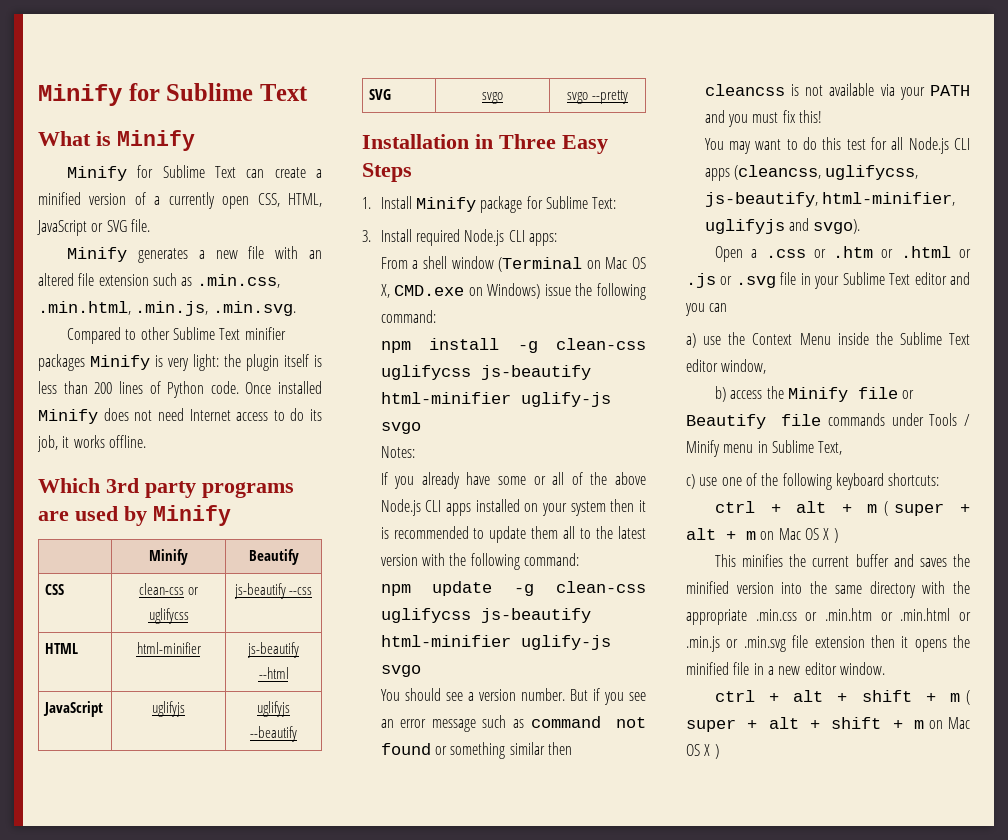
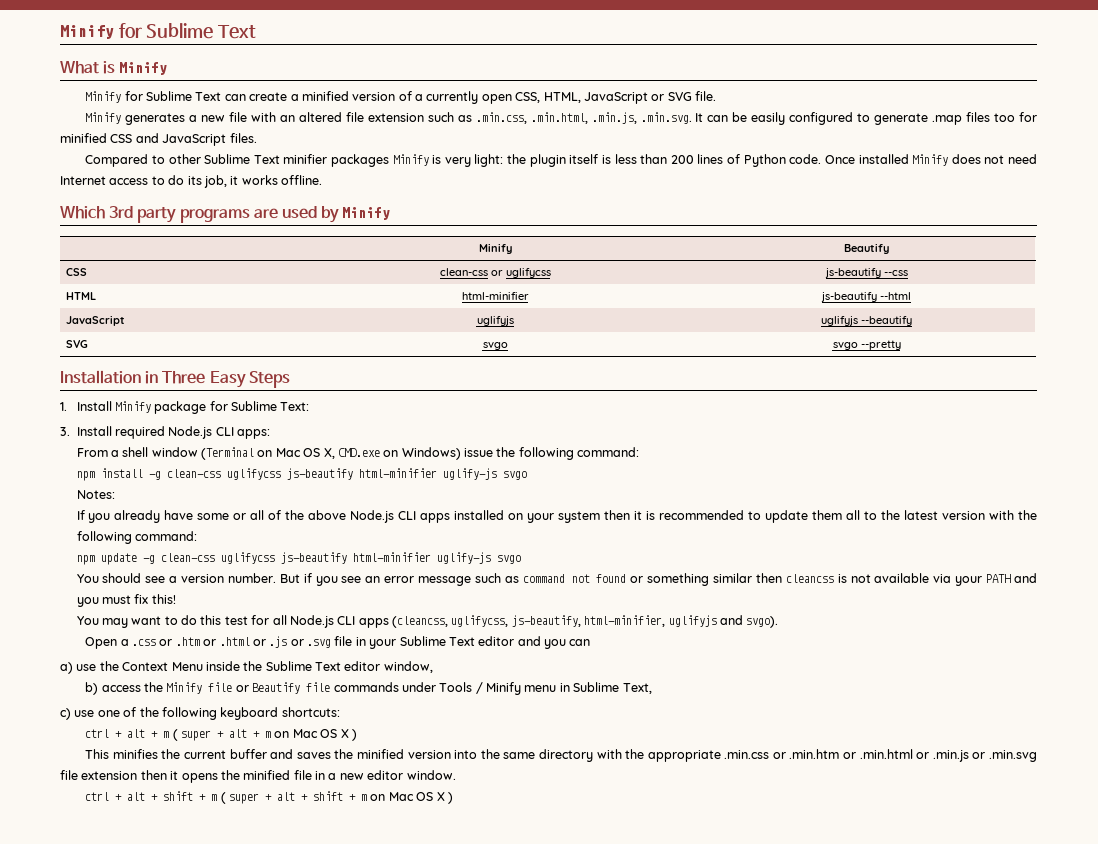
(296, 308) none -> [695,112,1037,125] [60,133,257,146] It can be easily configured to generate .map files too for minified CSS and JavaScript files.

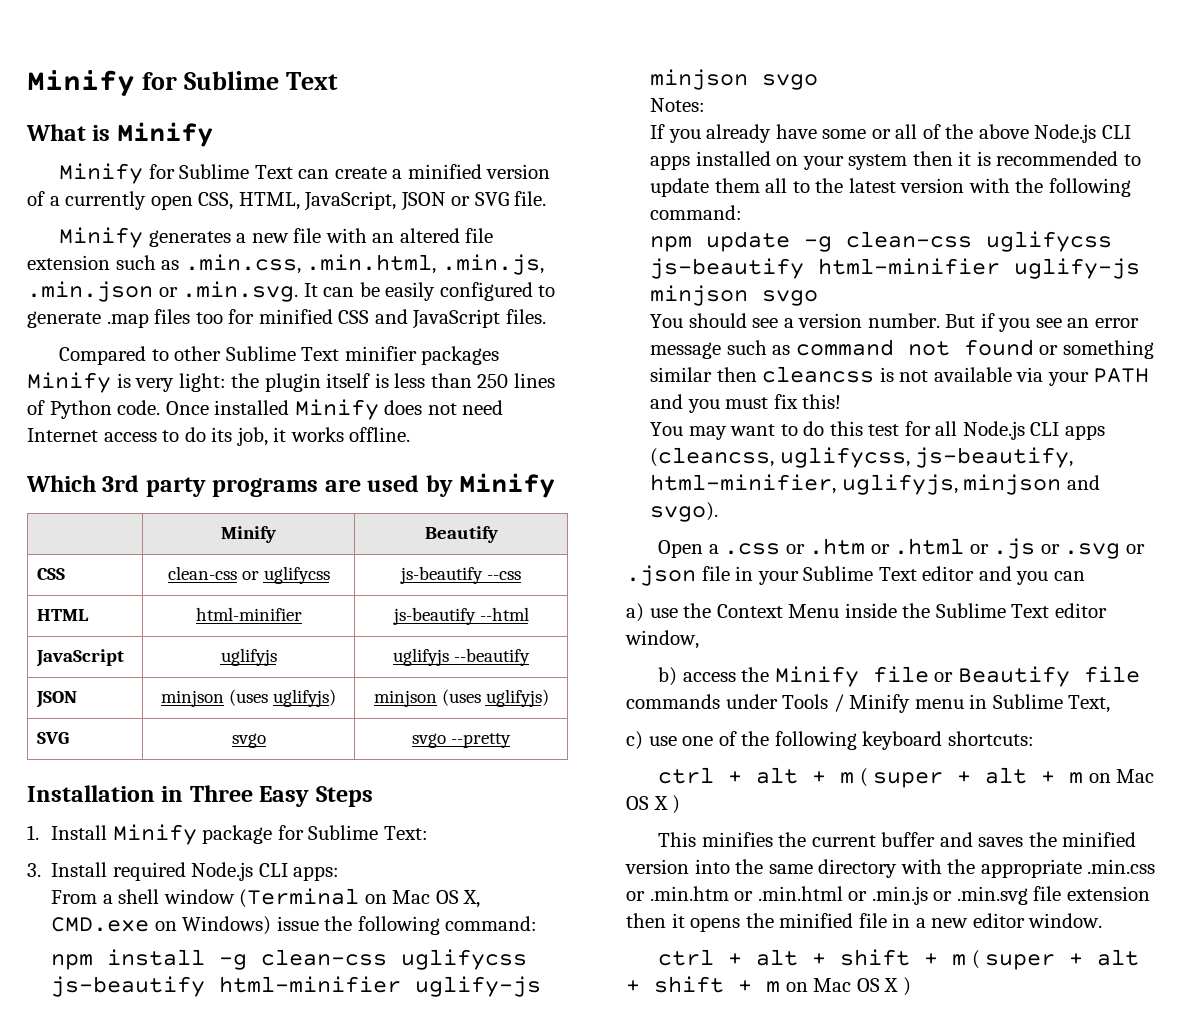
[583,92,648,104] JavaScript -> [304,191,446,211] JavaScript, JSON
(637, 118) none -> [27,281,178,302] .min.json or
[670,155,694,164] 200 -> [477,374,509,388] 250
(912, 321) none -> [36,691,78,708] [161,689,336,707] [373,689,549,707] // JSON | minjson (uses uglifyjs) | minjson (uses uglifyjs)
(497, 474) none -> [650,69,749,90] minjson
(491, 558) none -> [650,285,749,306] minjson
[668,615,717,627] uglifyjs -> [841,474,1062,495] uglifyjs, minjson
(332, 643) none -> [1125,544,1145,554] [626,565,696,586] or .json

